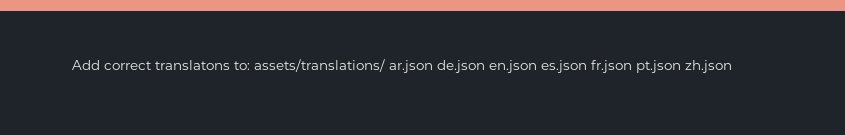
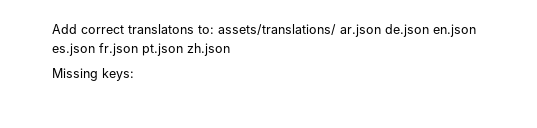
(732, 66) none -> [52,68,134,81] // Missing keys:

